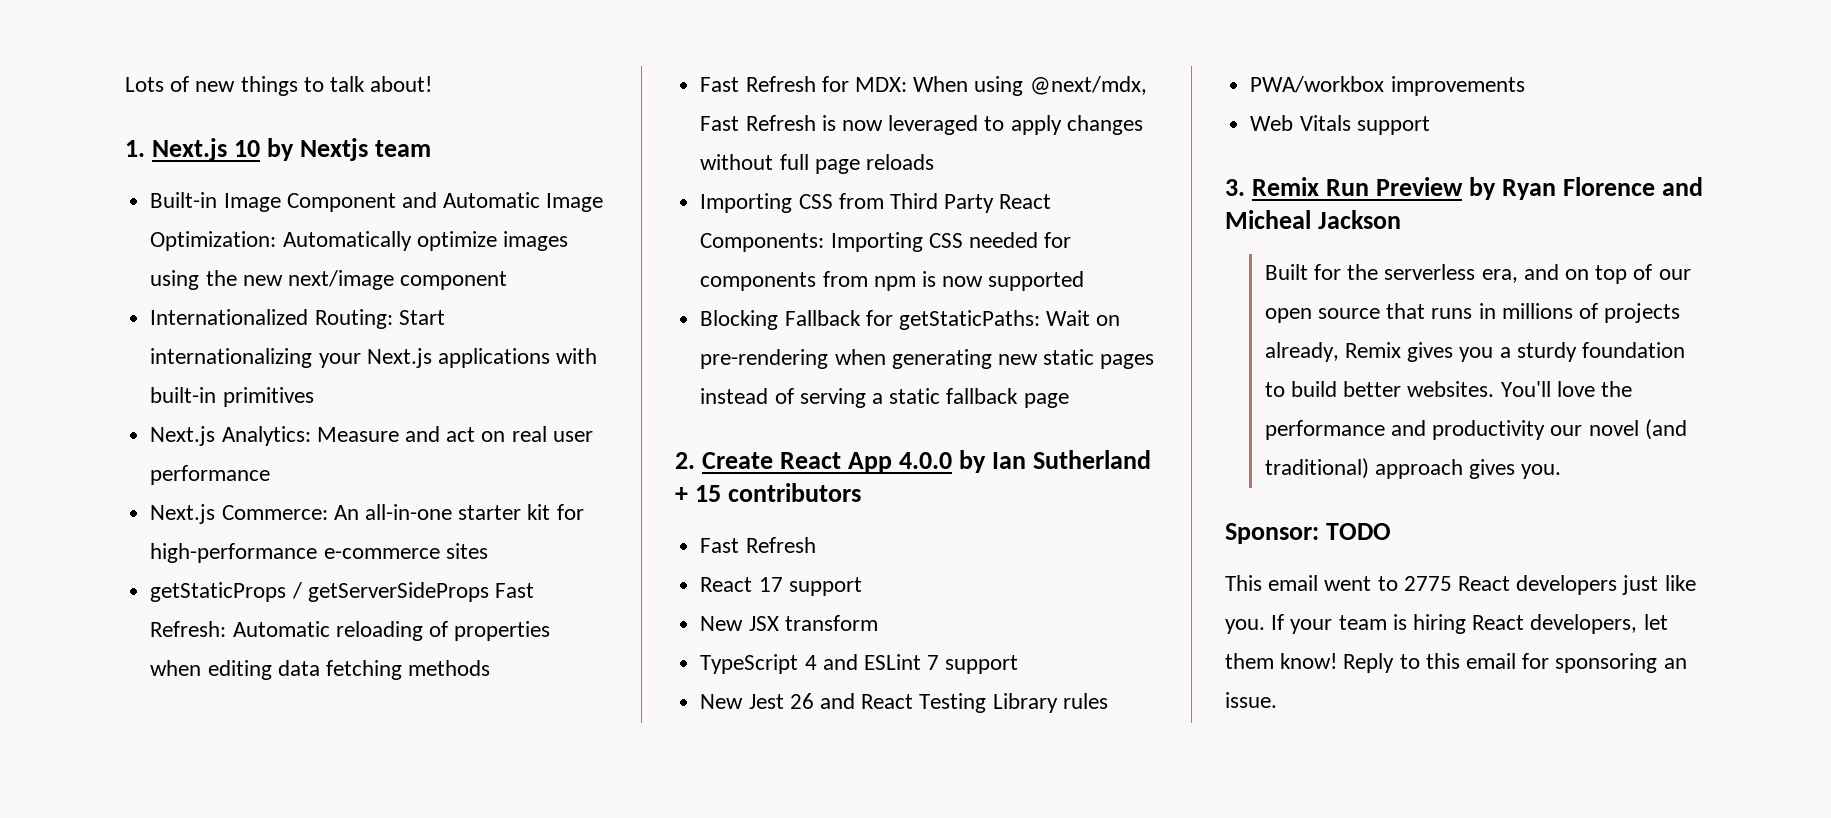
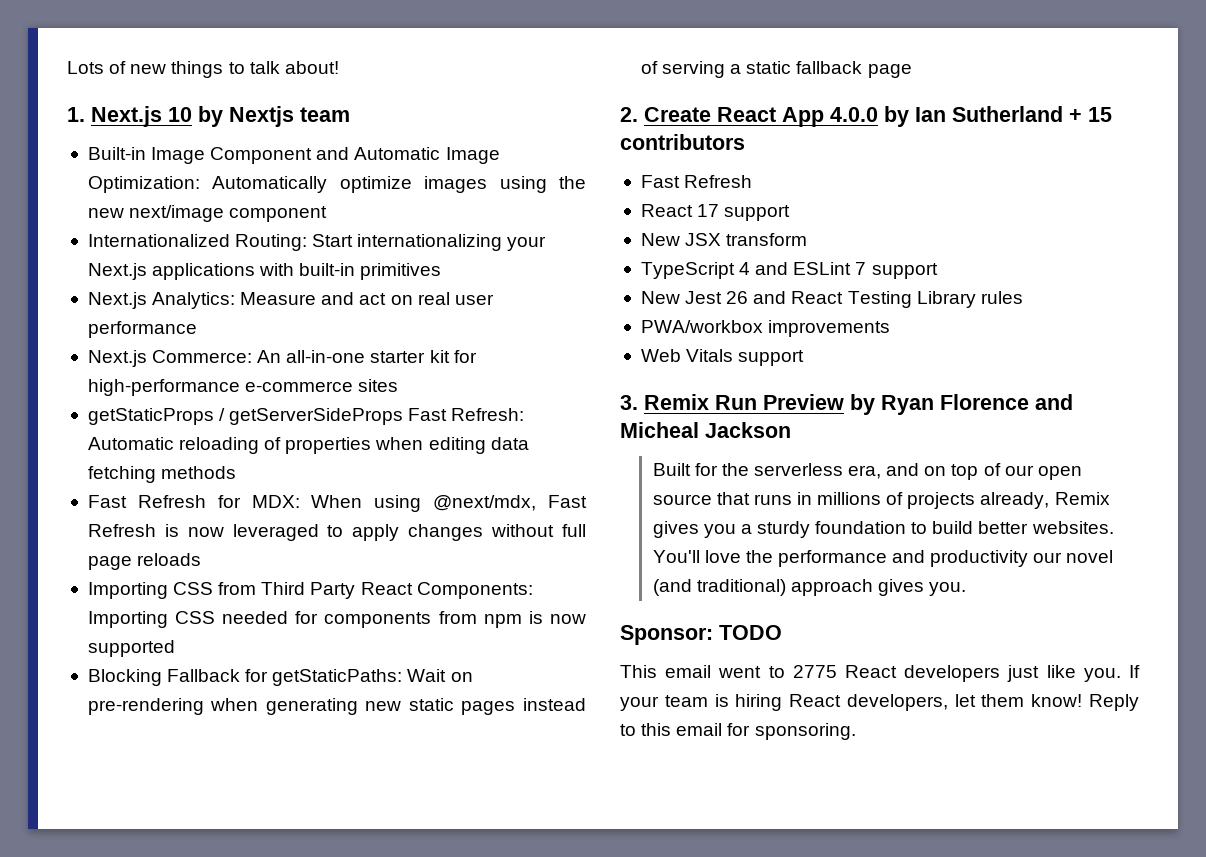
[1555,653,1687,673] [1225,692,1277,708] sponsoring an issue. -> [754,723,856,740] sponsoring.

